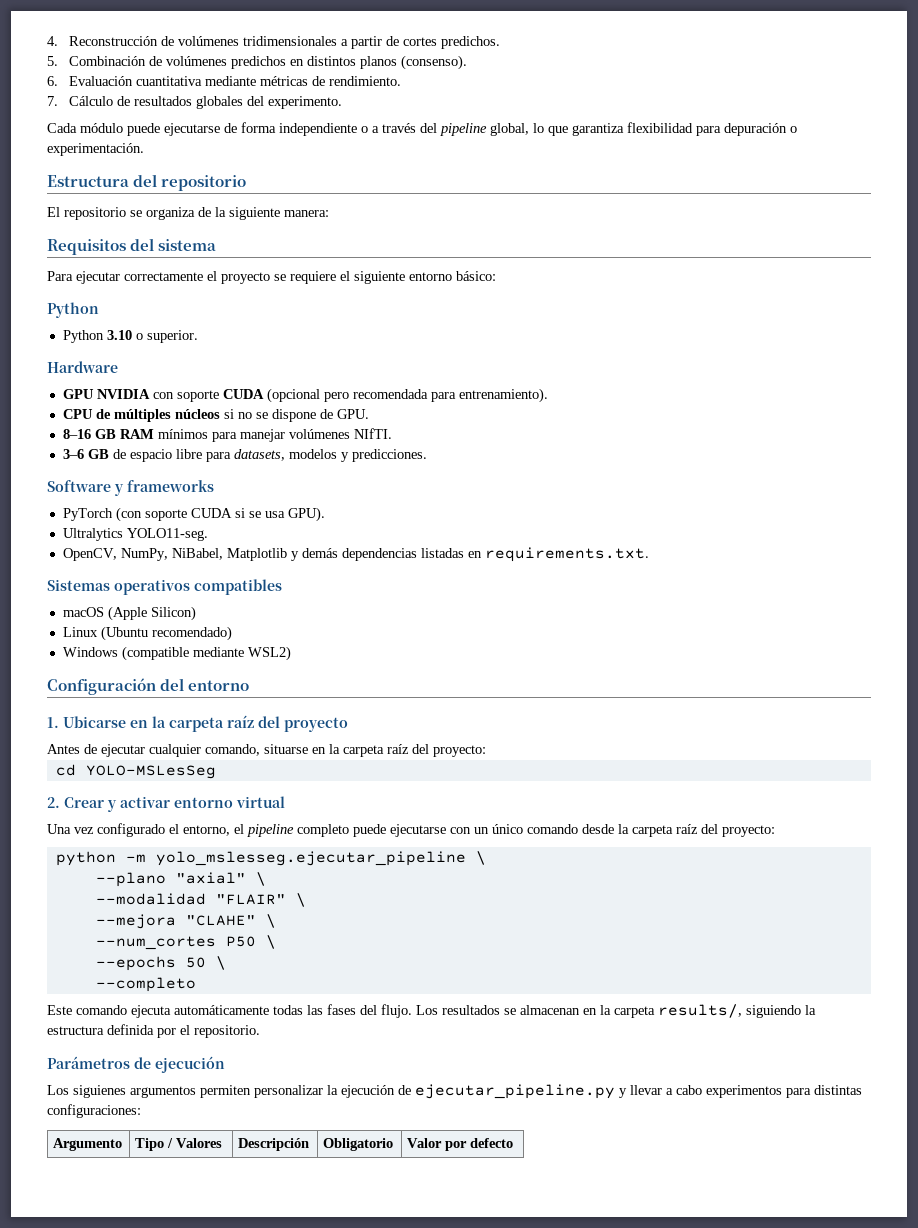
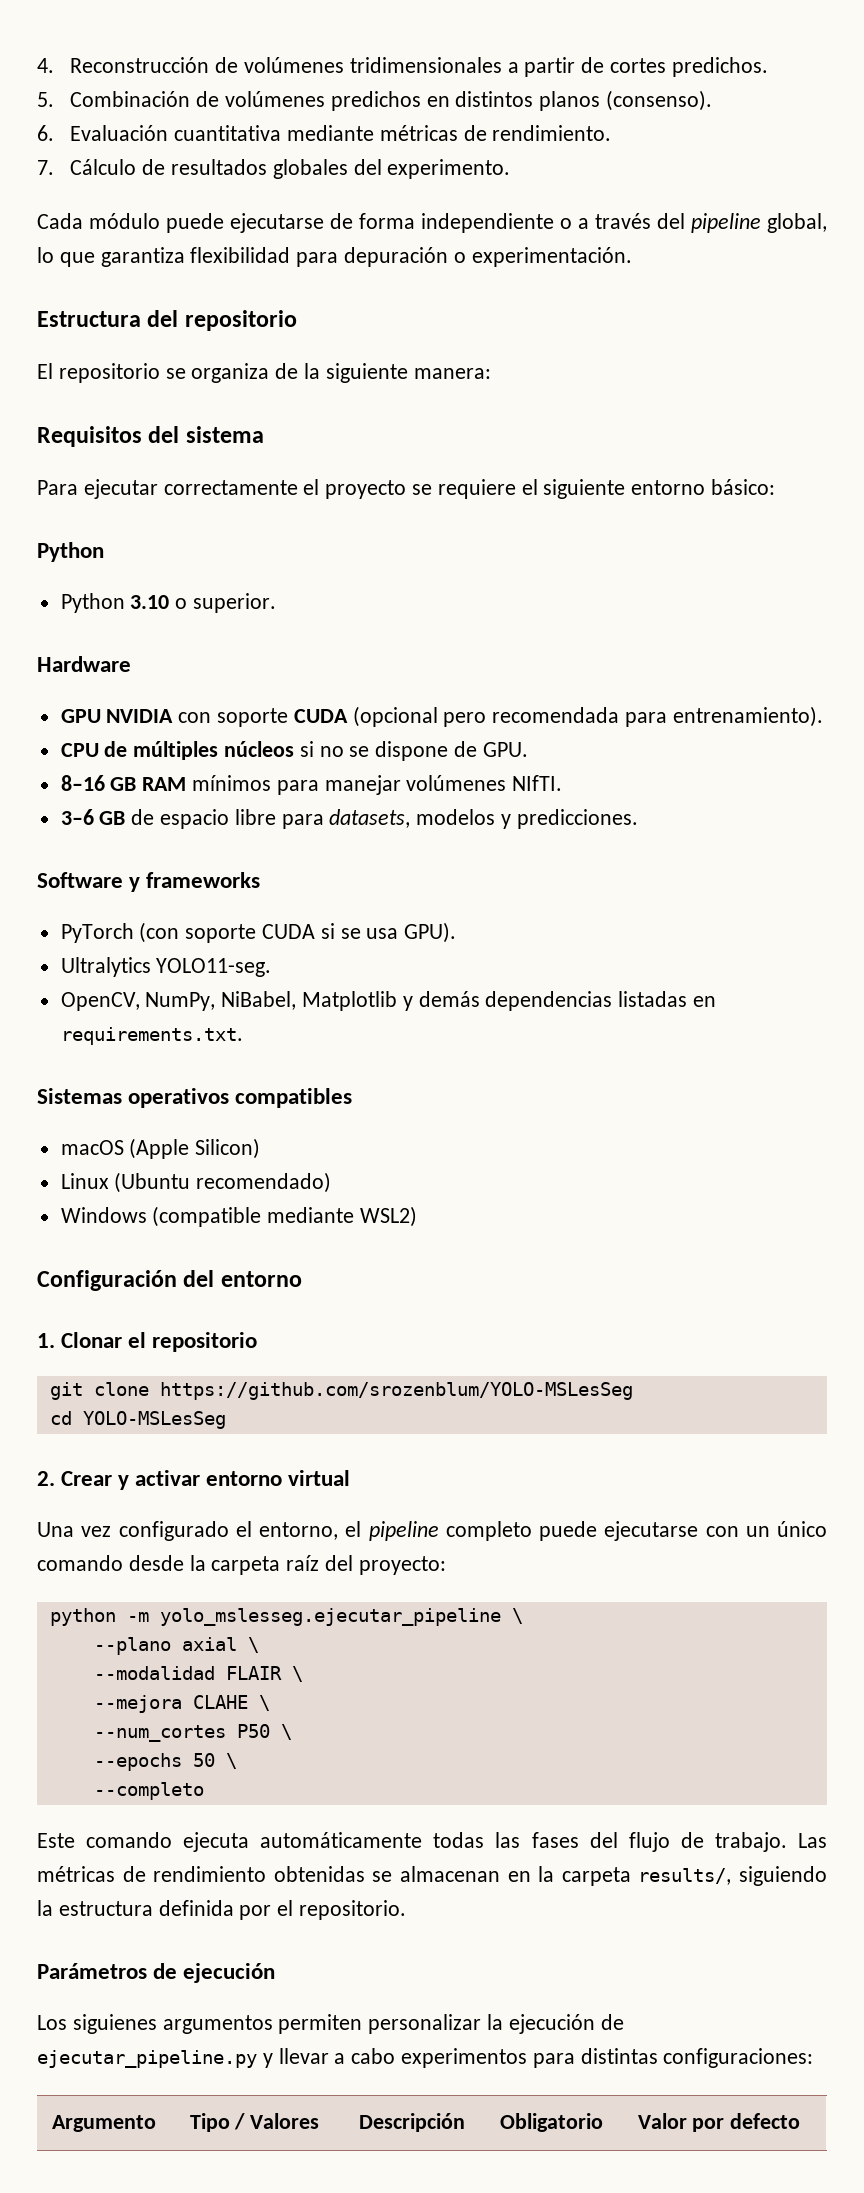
[63,715,348,732] [47,744,486,757] Ubicarse en la carpeta raíz del proyecto // Antes de ejecutar cualquier comando, situarse en la carpeta raíz del proyecto: -> [61,1332,258,1352] [49,1382,633,1400] Clonar el repositorio // git clone https://github.com/srozenblum/YOLO-MSLesSeg
[175,872,246,884] "axial" -> [181,1637,237,1651] axial
[215,894,286,905] "FLAIR" -> [225,1666,282,1680] FLAIR
[185,915,256,926] "CLAHE" -> [192,1695,248,1709] CLAHE
[381,1004,500,1018] flujo. Los resultados -> [628,1832,828,1852] [37,1866,365,1882] flujo de trabajo. Las métricas de rendimiento obtenidas

